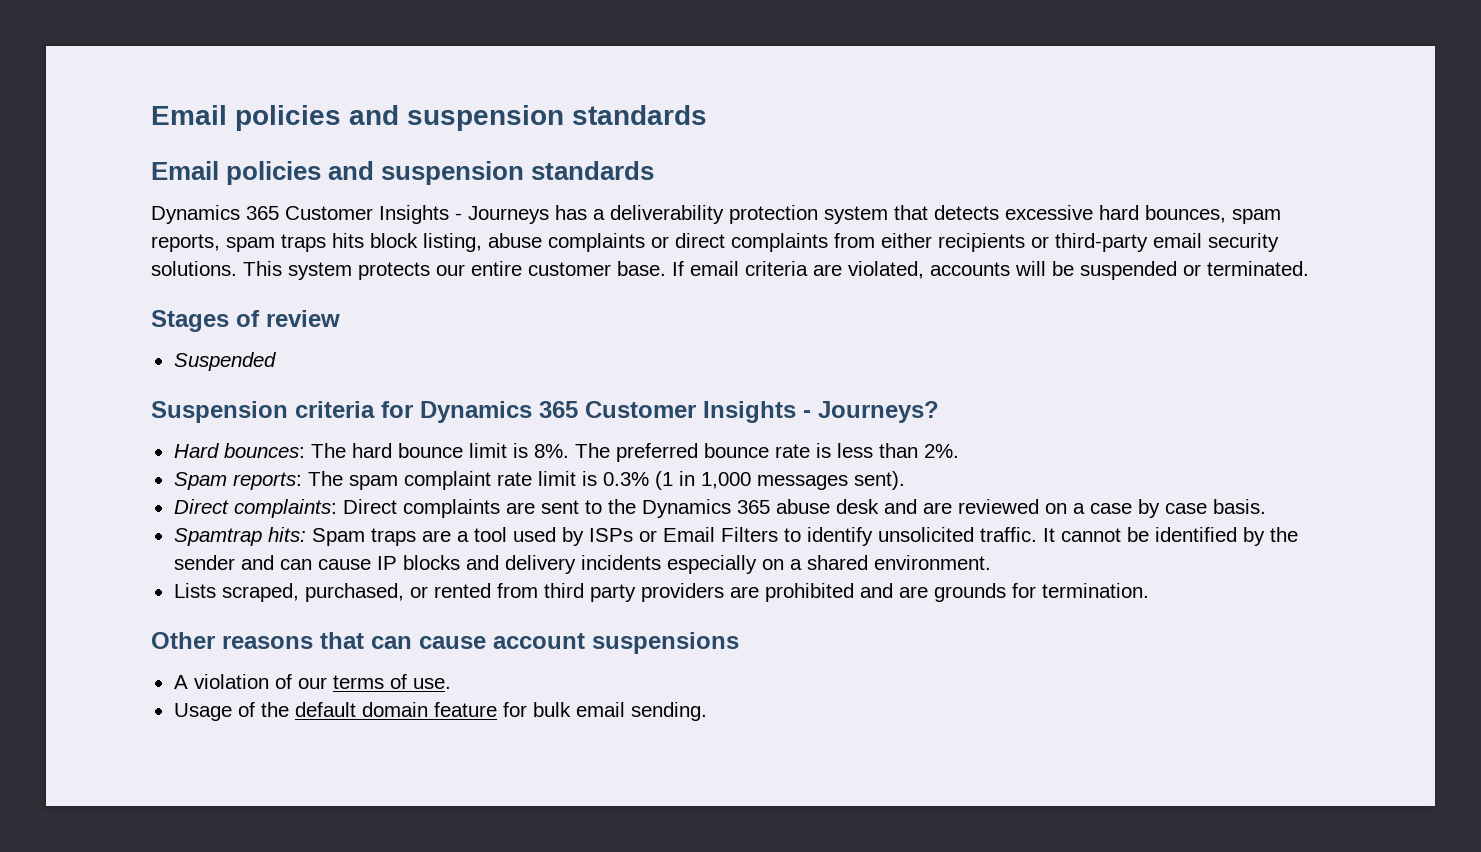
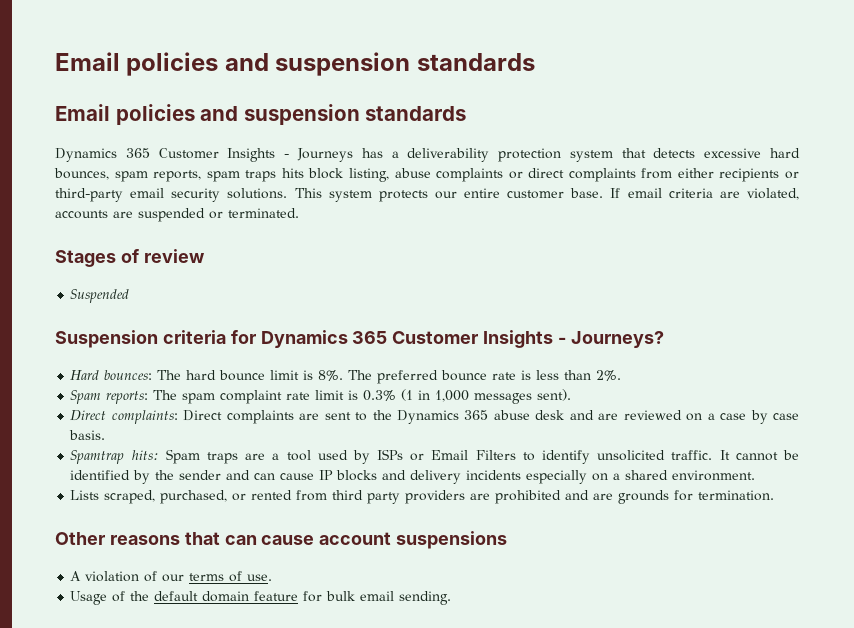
[1015,261,1074,276] will be -> [113,211,133,218] are

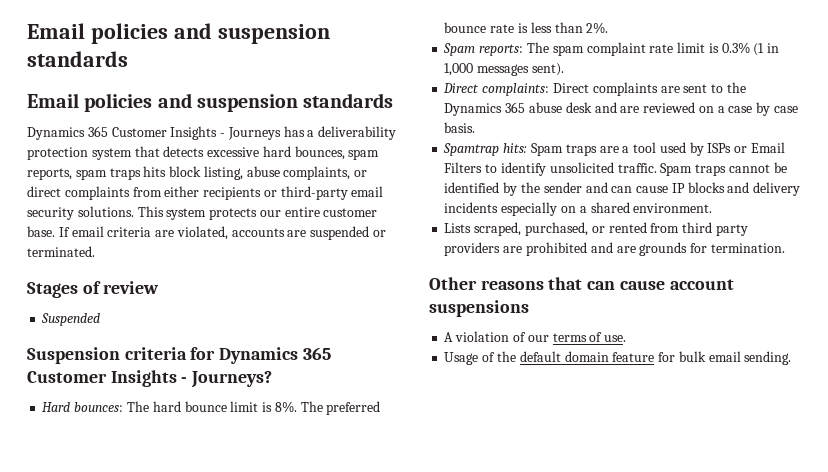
[436,168,504,182] complaints -> [283,166,351,180] complaints,
[719,450,730,460] It -> [660,163,727,176] Spam traps

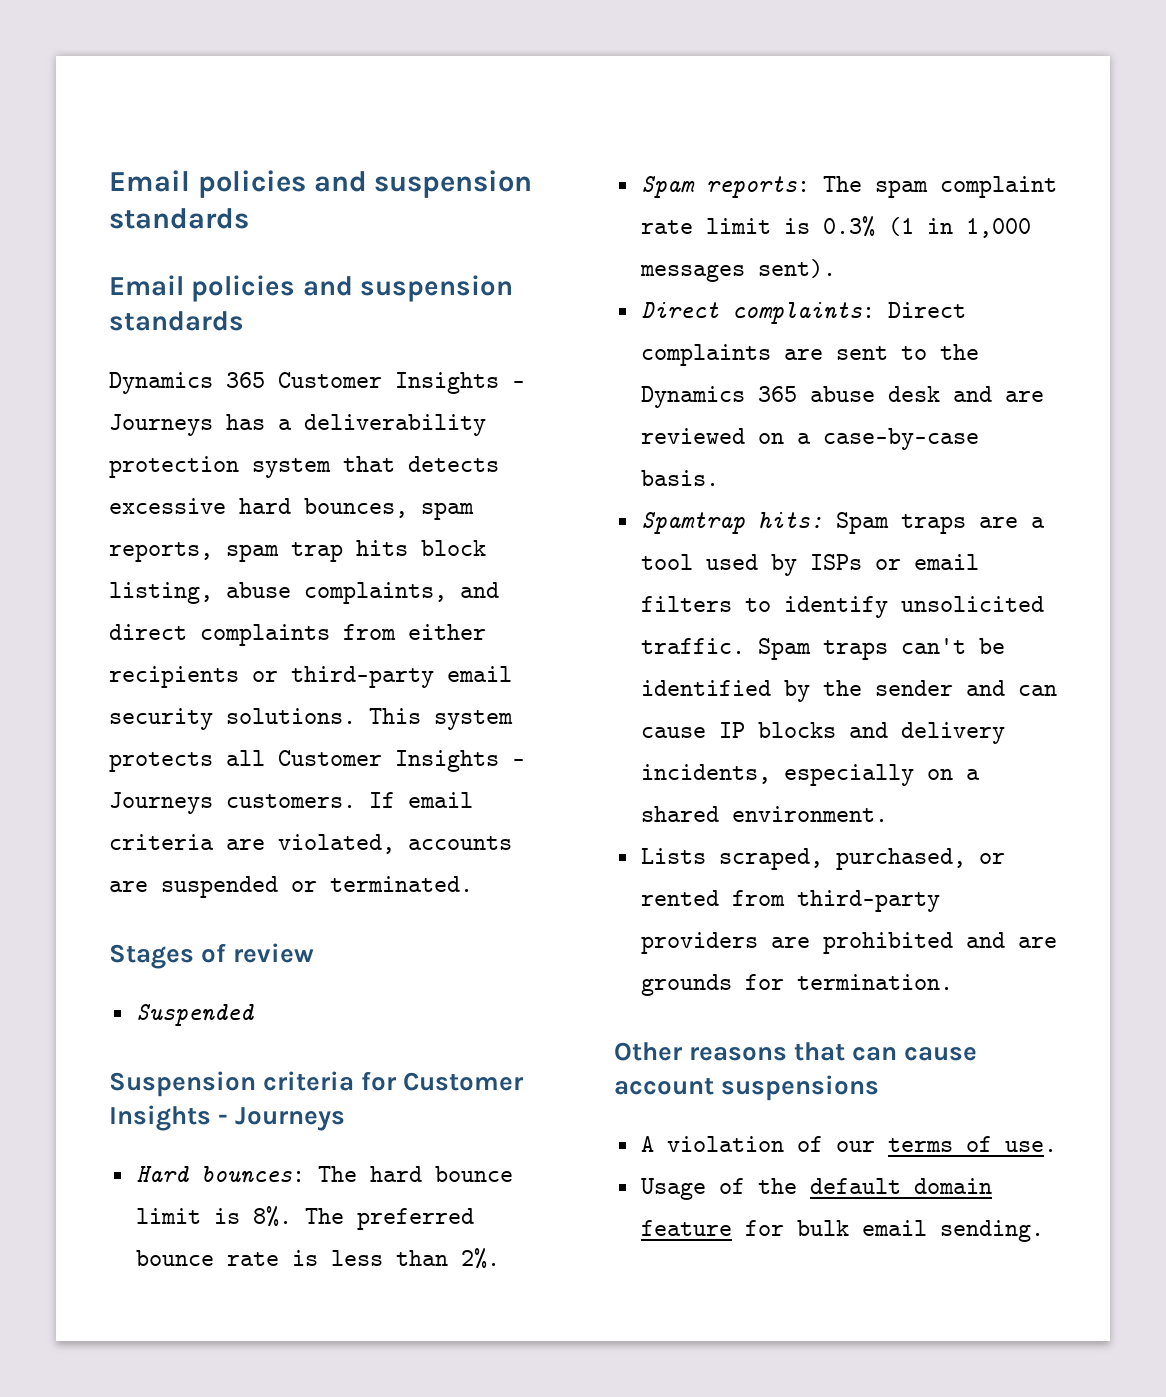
[109,168,141,180] traps -> [291,542,343,562] trap
[354,170,368,177] or -> [460,582,499,598] and
[259,207,378,217] [27,226,55,237] our entire customer base. -> [226,750,525,772] [109,792,356,814] all Customer Insights - Journeys customers.
[219,347,331,364] [27,370,273,388] Dynamics 365 Customer Insights - Journeys? -> [403,1072,525,1091] [109,1105,346,1131] Customer Insights - Journeys
[728,102,798,116] case by case -> [822,428,979,450] case-by-case
[750,142,785,153] [444,162,483,173] Email Filters -> [913,554,979,570] [640,596,732,612] email filters
[728,164,770,173] cannot -> [900,638,966,654] can't
[444,202,499,213] incidents -> [640,764,771,784] incidents,
[682,222,748,236] third party -> [796,890,940,912] third-party

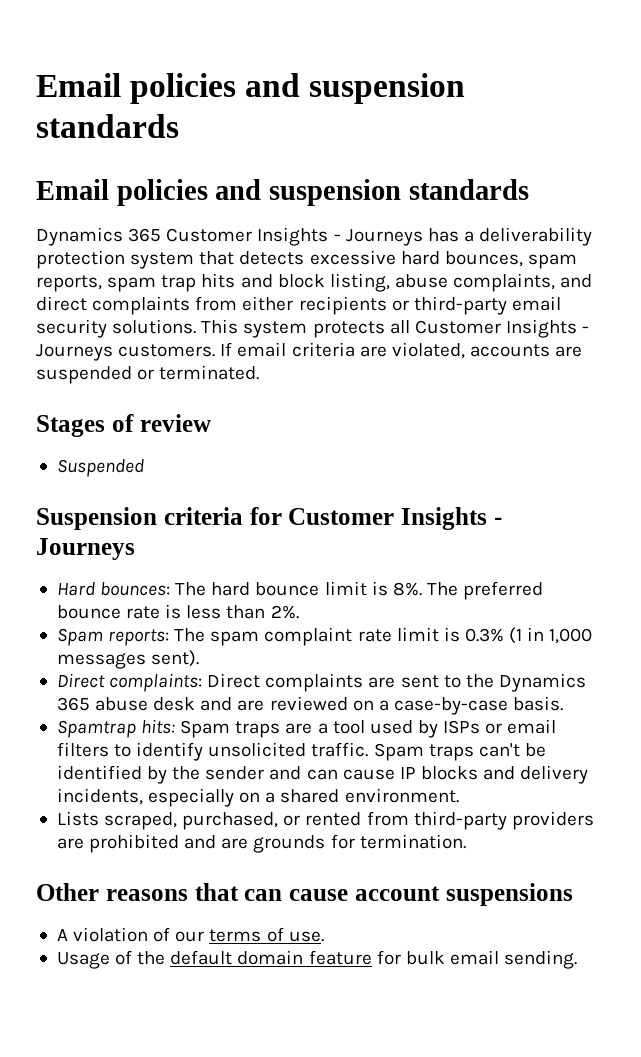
(408, 548) none -> [240,274,273,288] and

